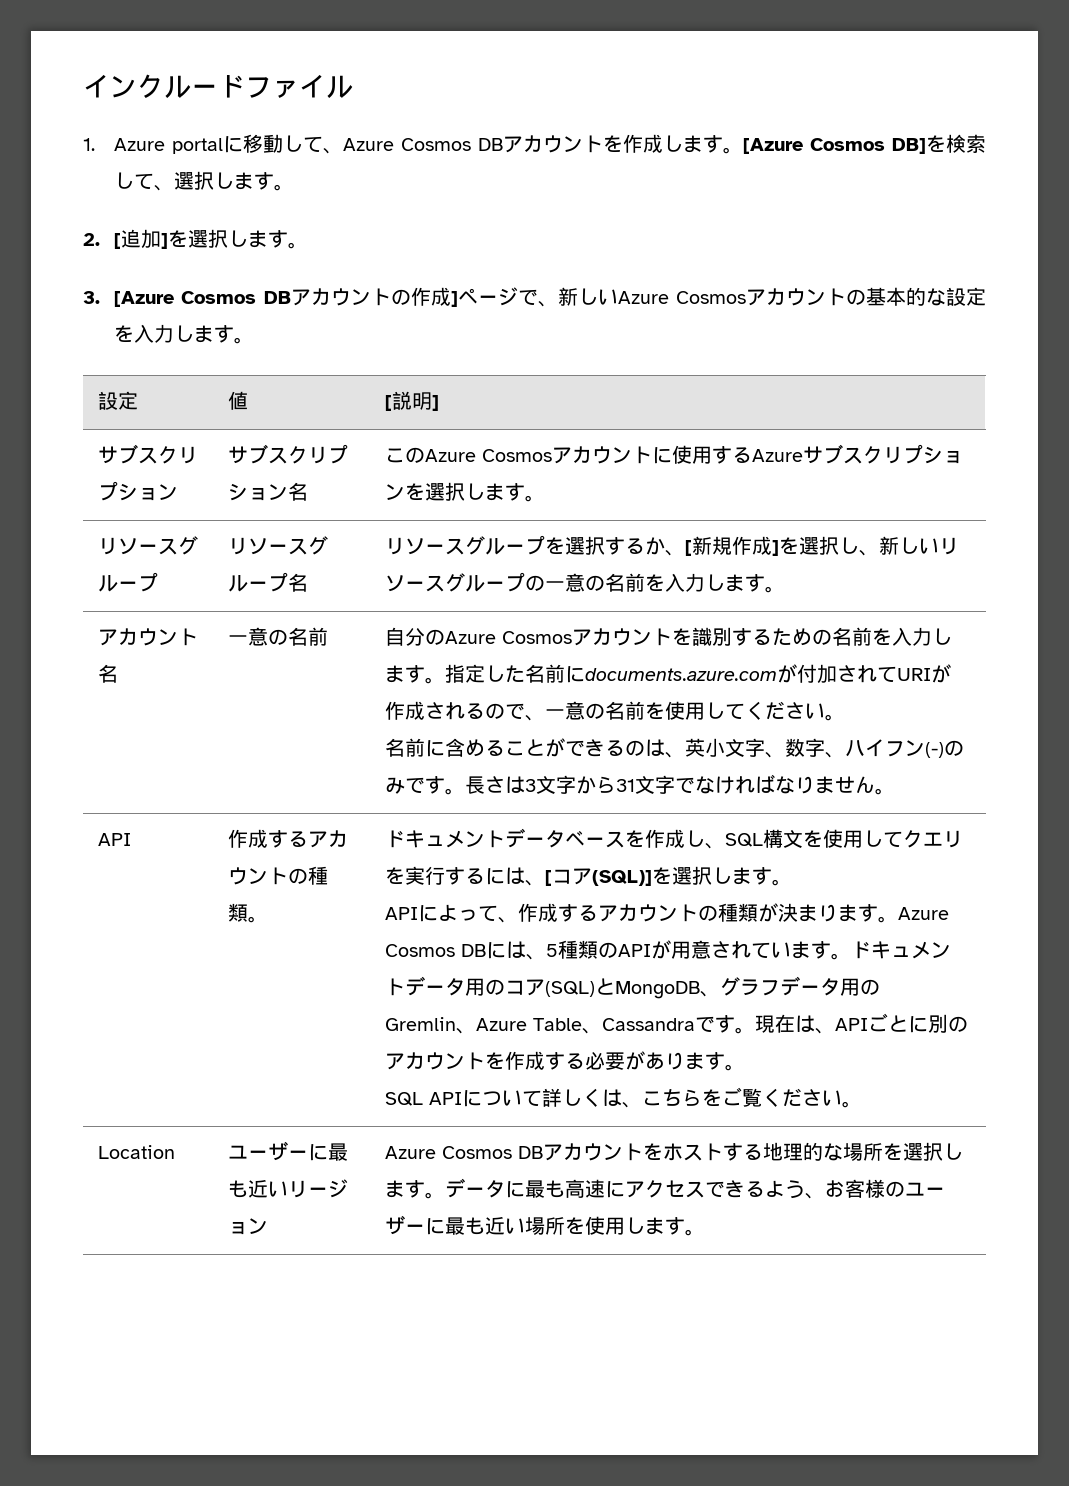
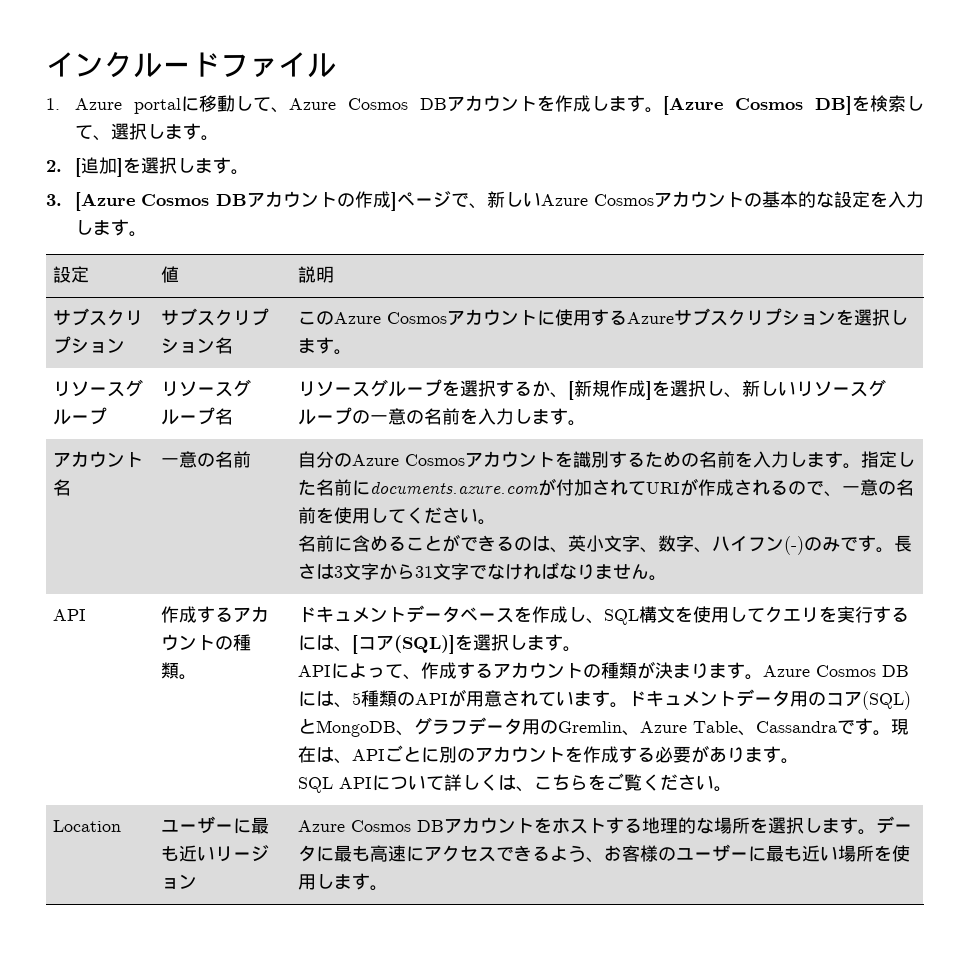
[385,395,393,411] [ -> (180, 274) none
[432,395,440,411] ] -> (335, 274) none

